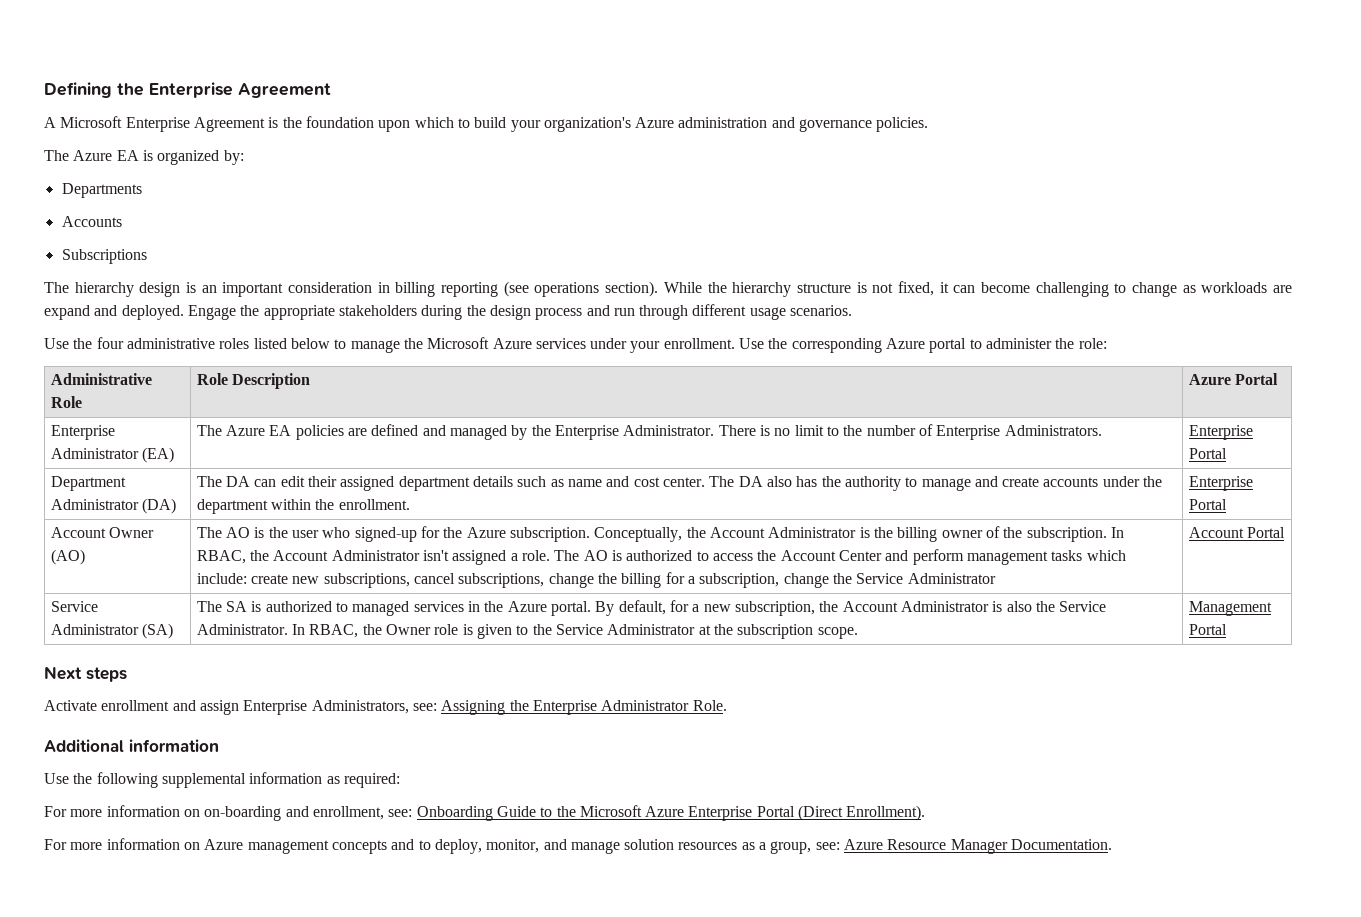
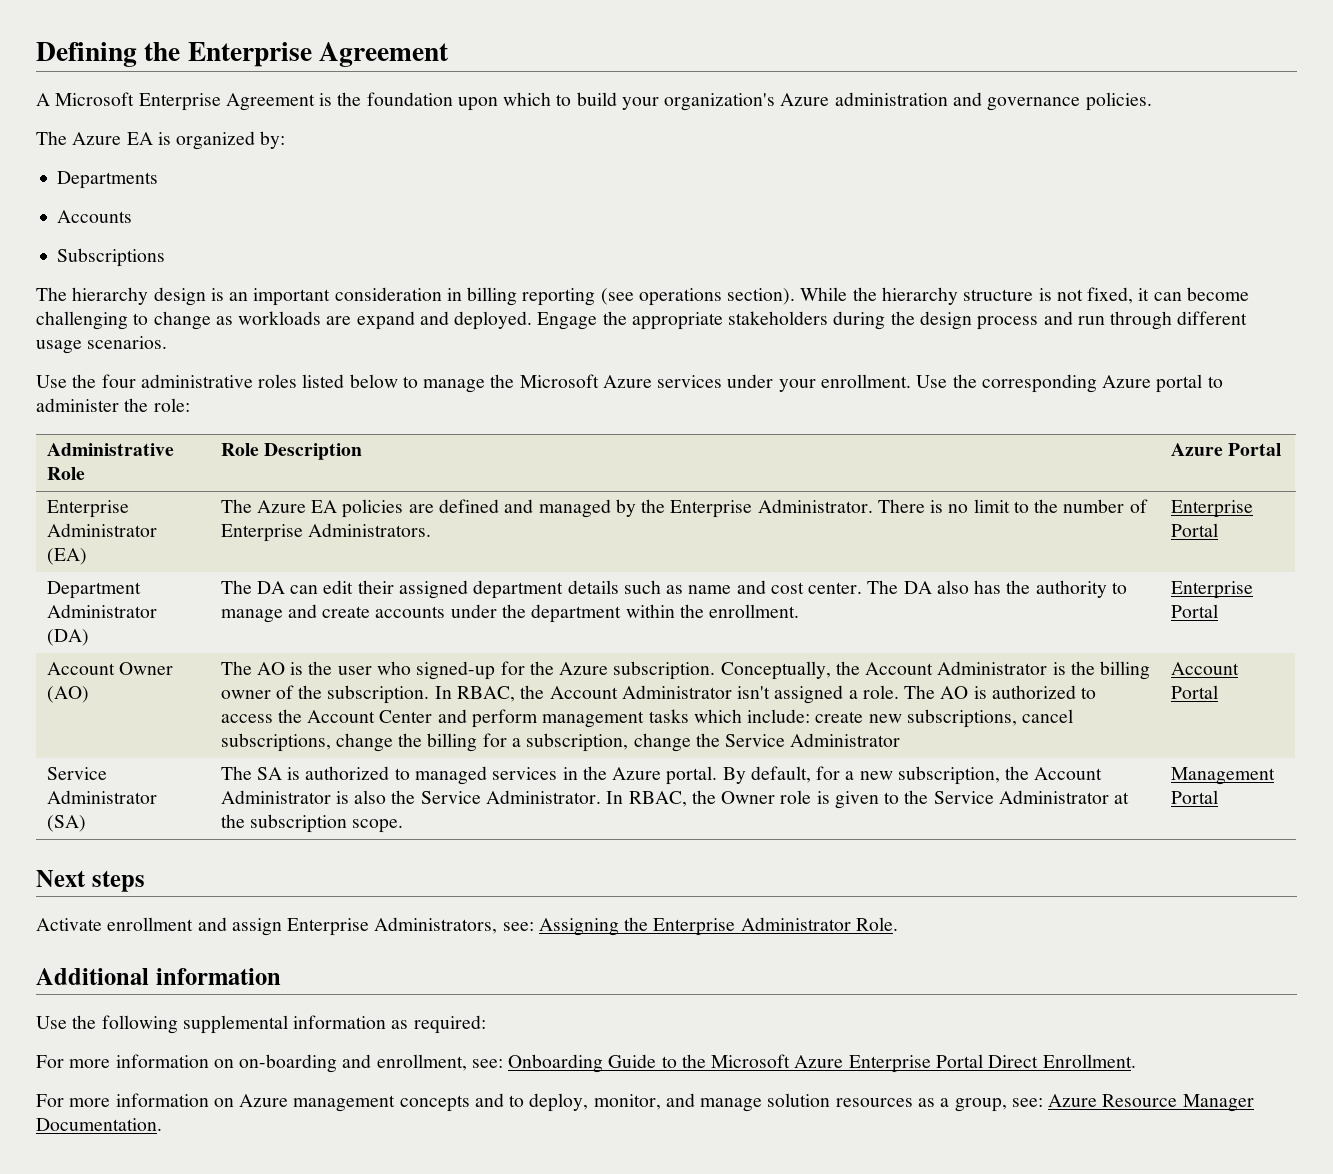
[798,805,926,821] (Direct Enrollment). -> [988,1054,1136,1068] Direct Enrollment.

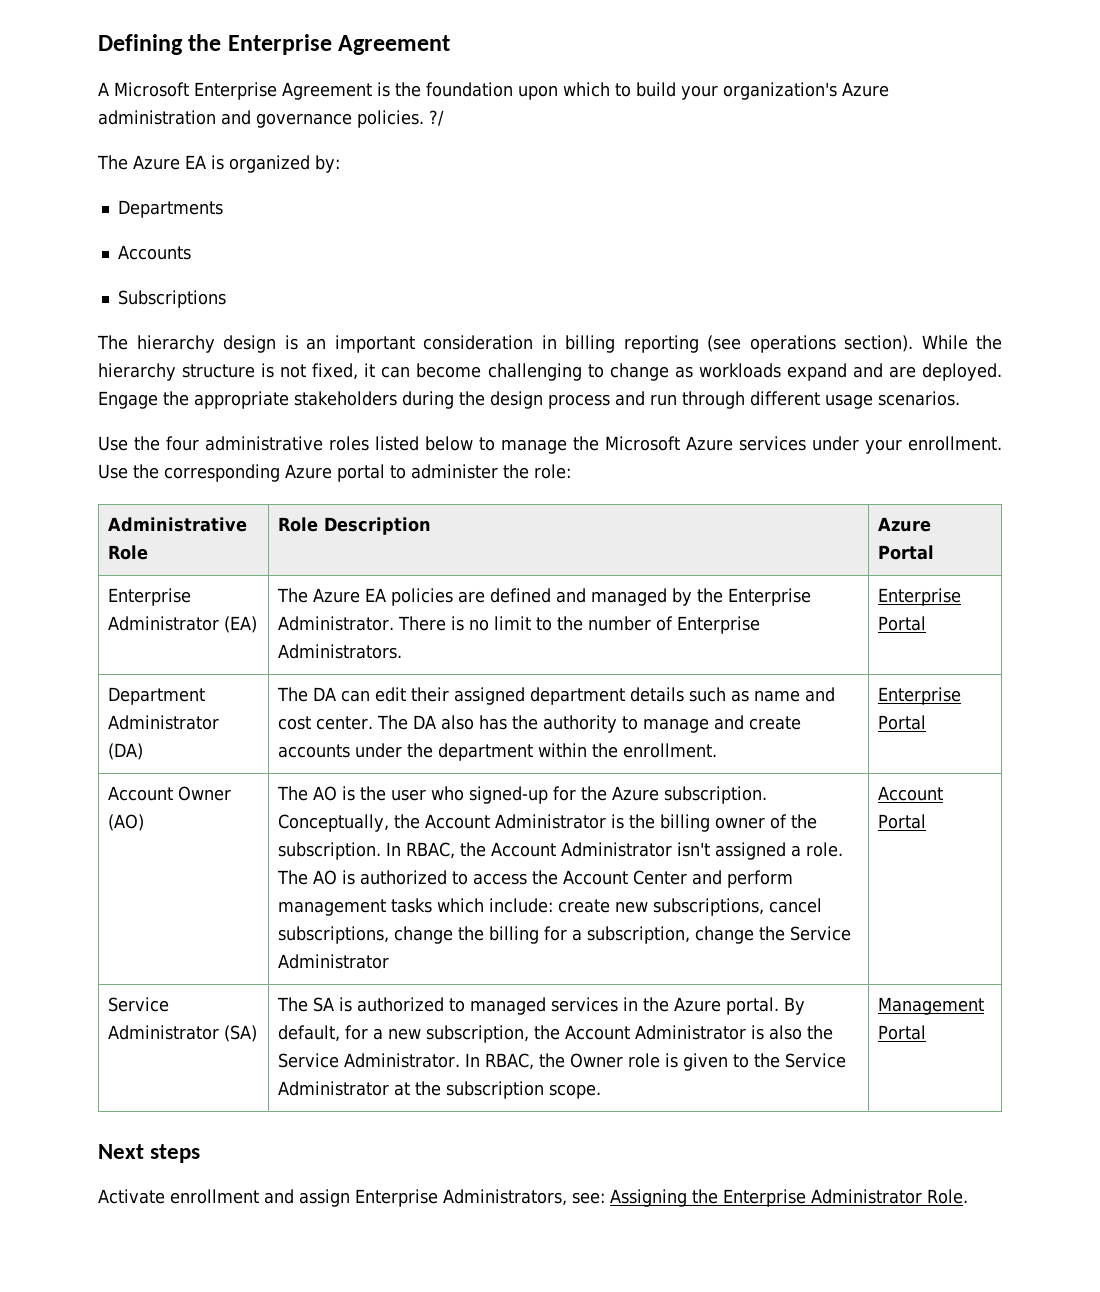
(1152, 101) none -> [429,110,444,126] ?/
[326,316,352,325] are -> (781, 370) none
(449, 318) none -> [888,366,916,378] are
[36,968,281,985] [36,1015,486,1034] [36,1054,1136,1073] [36,1093,1254,1112] [36,1118,162,1131] // Additional information // Use the following supplemental information as required: // For more information on on-boarding and enrollment, see: Onboarding Guide to the Microsoft Azure Enterprise Portal Direct Enrollment. // For more information on Azure management concepts and to deploy, monitor, and manage solution resources as a group, see: Azure Resource Manager Documentation. -> (968, 1196) none

